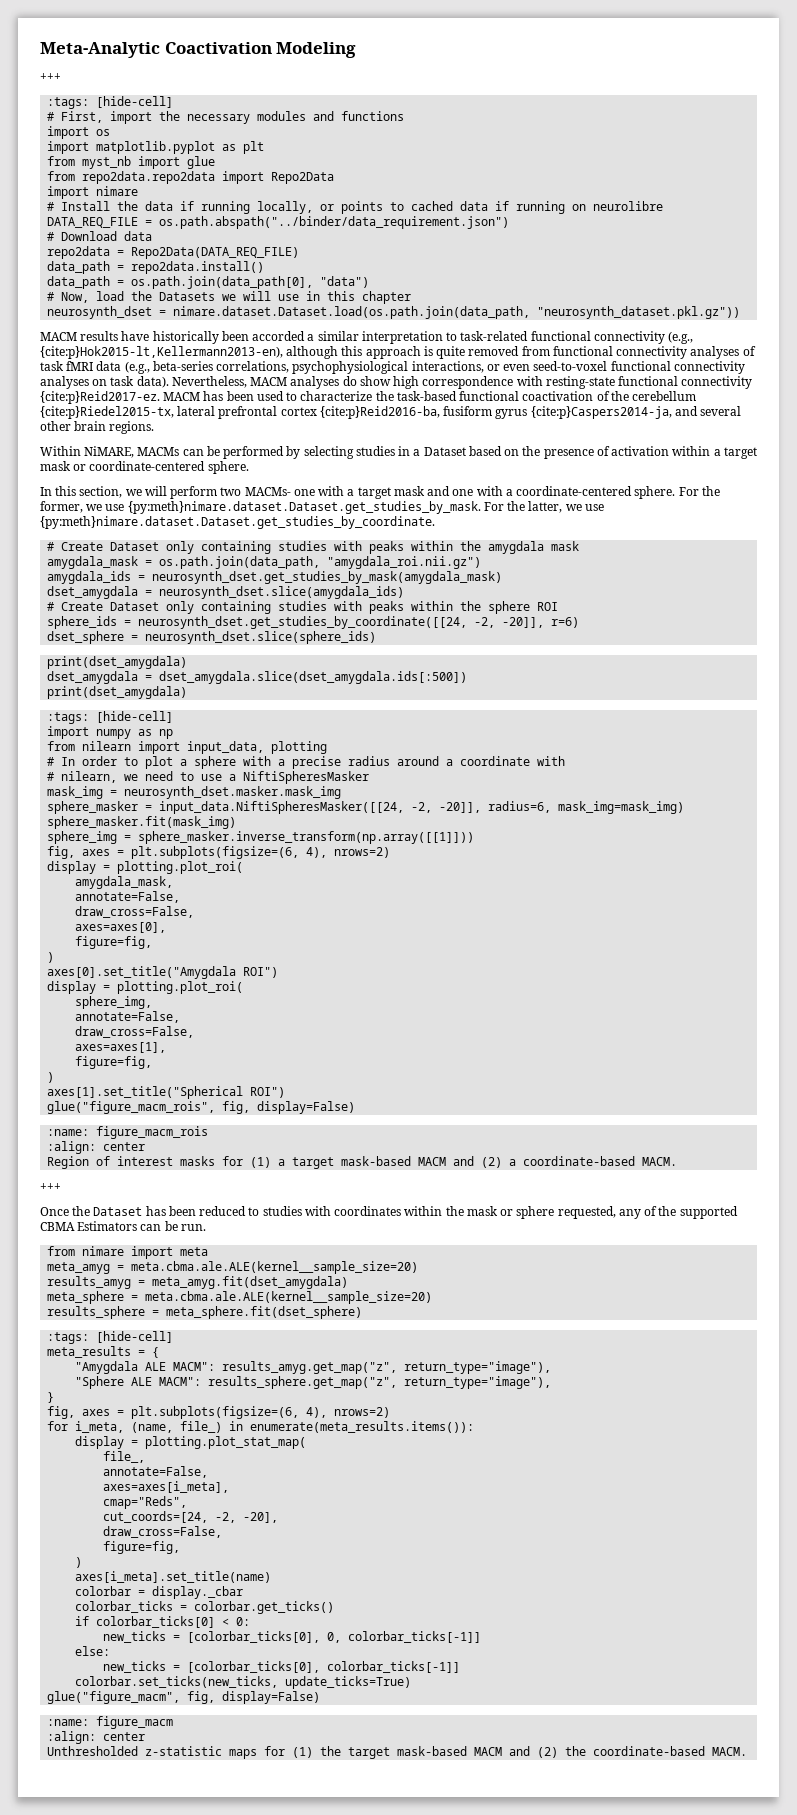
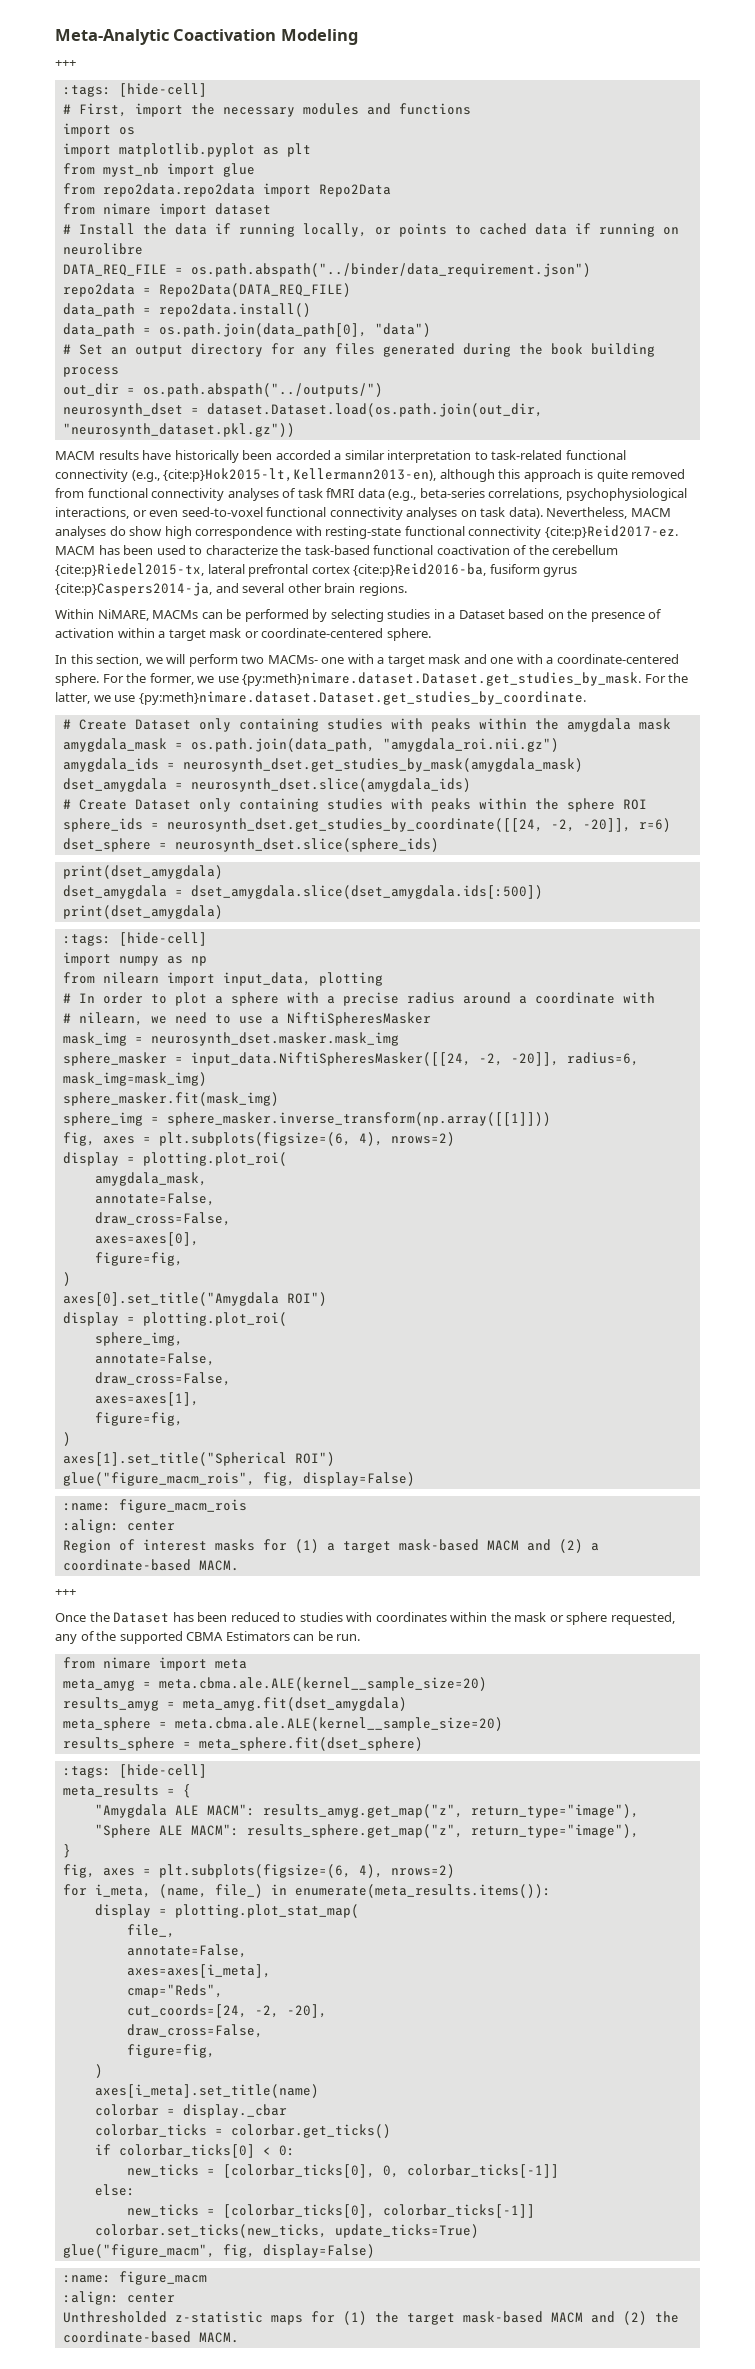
[47,186,139,199] import nimare -> [62,203,271,217] from nimare import dataset
[47,231,153,241] // # Download data -> (591, 270) none
[61,291,412,304] Now, load the Datasets we will use in this chapter -> [78,343,655,357] [62,367,119,377] [62,383,383,397] Set an output directory for any files generated during the book building process // out_dir = os.path.abspath("../outputs/")
[173,306,531,319] nimare.dataset.Dataset.load(os.path.join(data_path, -> [206,403,543,417] dataset.Dataset.load(os.path.join(out_dir,

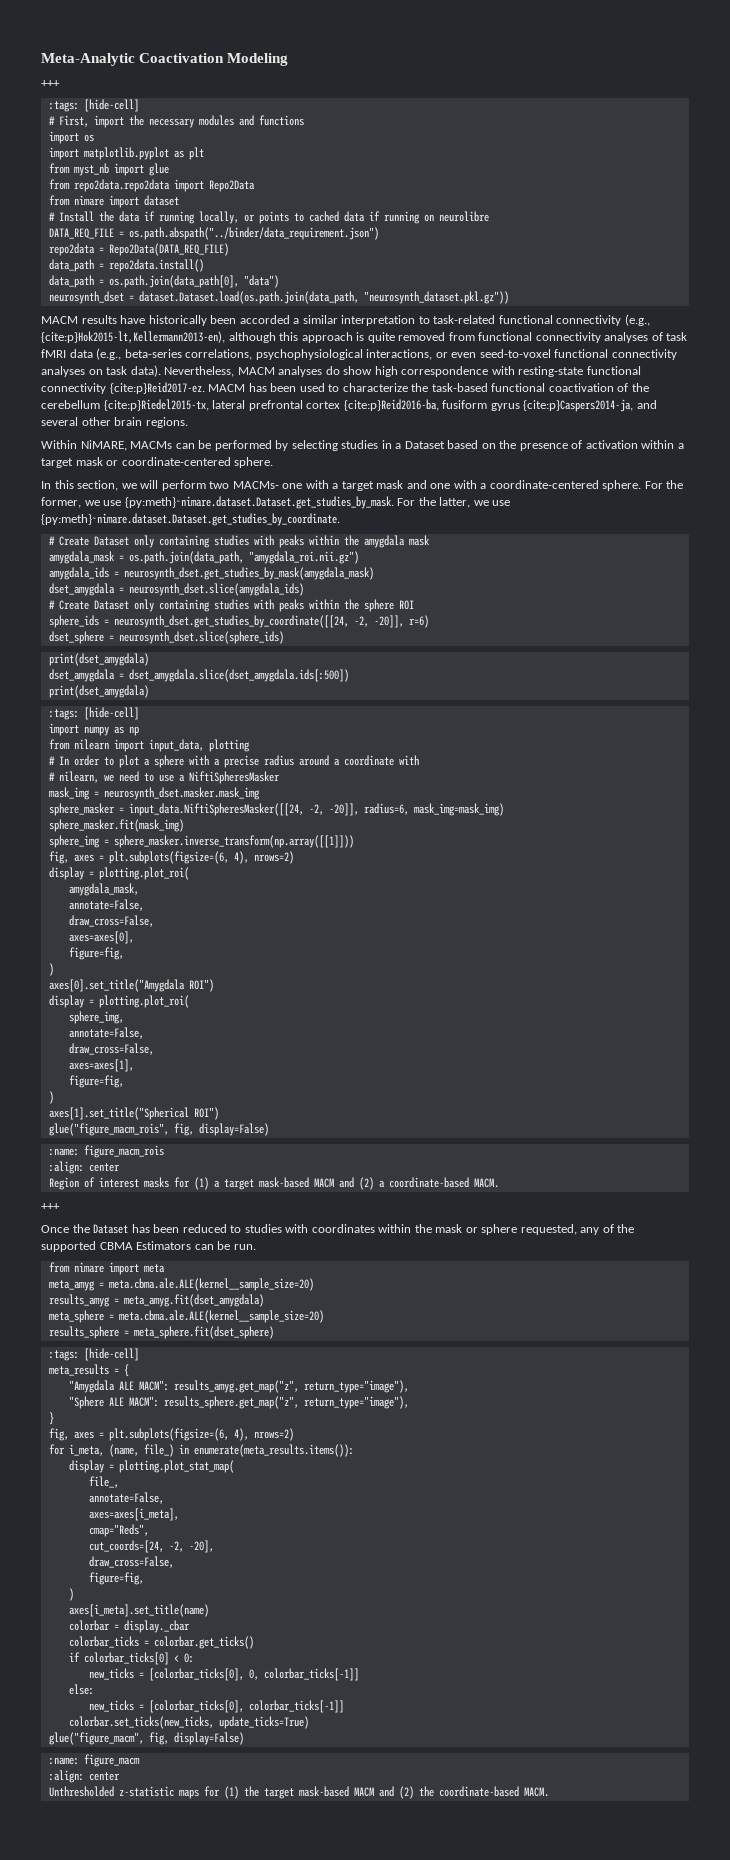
[62,343,655,357] [62,367,119,377] [62,383,383,397] // # Set an output directory for any files generated during the book building process // out_dir = os.path.abspath("../outputs/") -> (279, 281) none
[206,403,543,417] dataset.Dataset.load(os.path.join(out_dir, -> [138,291,359,304] dataset.Dataset.load(os.path.join(data_path,
[242,672,642,686] {py:meth}nimare.dataset.Dataset.get_studies_by_mask. -> [124,496,394,509] {py:meth}~nimare.dataset.Dataset.get_studies_by_mask.
[138,691,586,705] {py:meth}nimare.dataset.Dataset.get_studies_by_coordinate. -> [41,513,340,526] {py:meth}~nimare.dataset.Dataset.get_studies_by_coordinate.

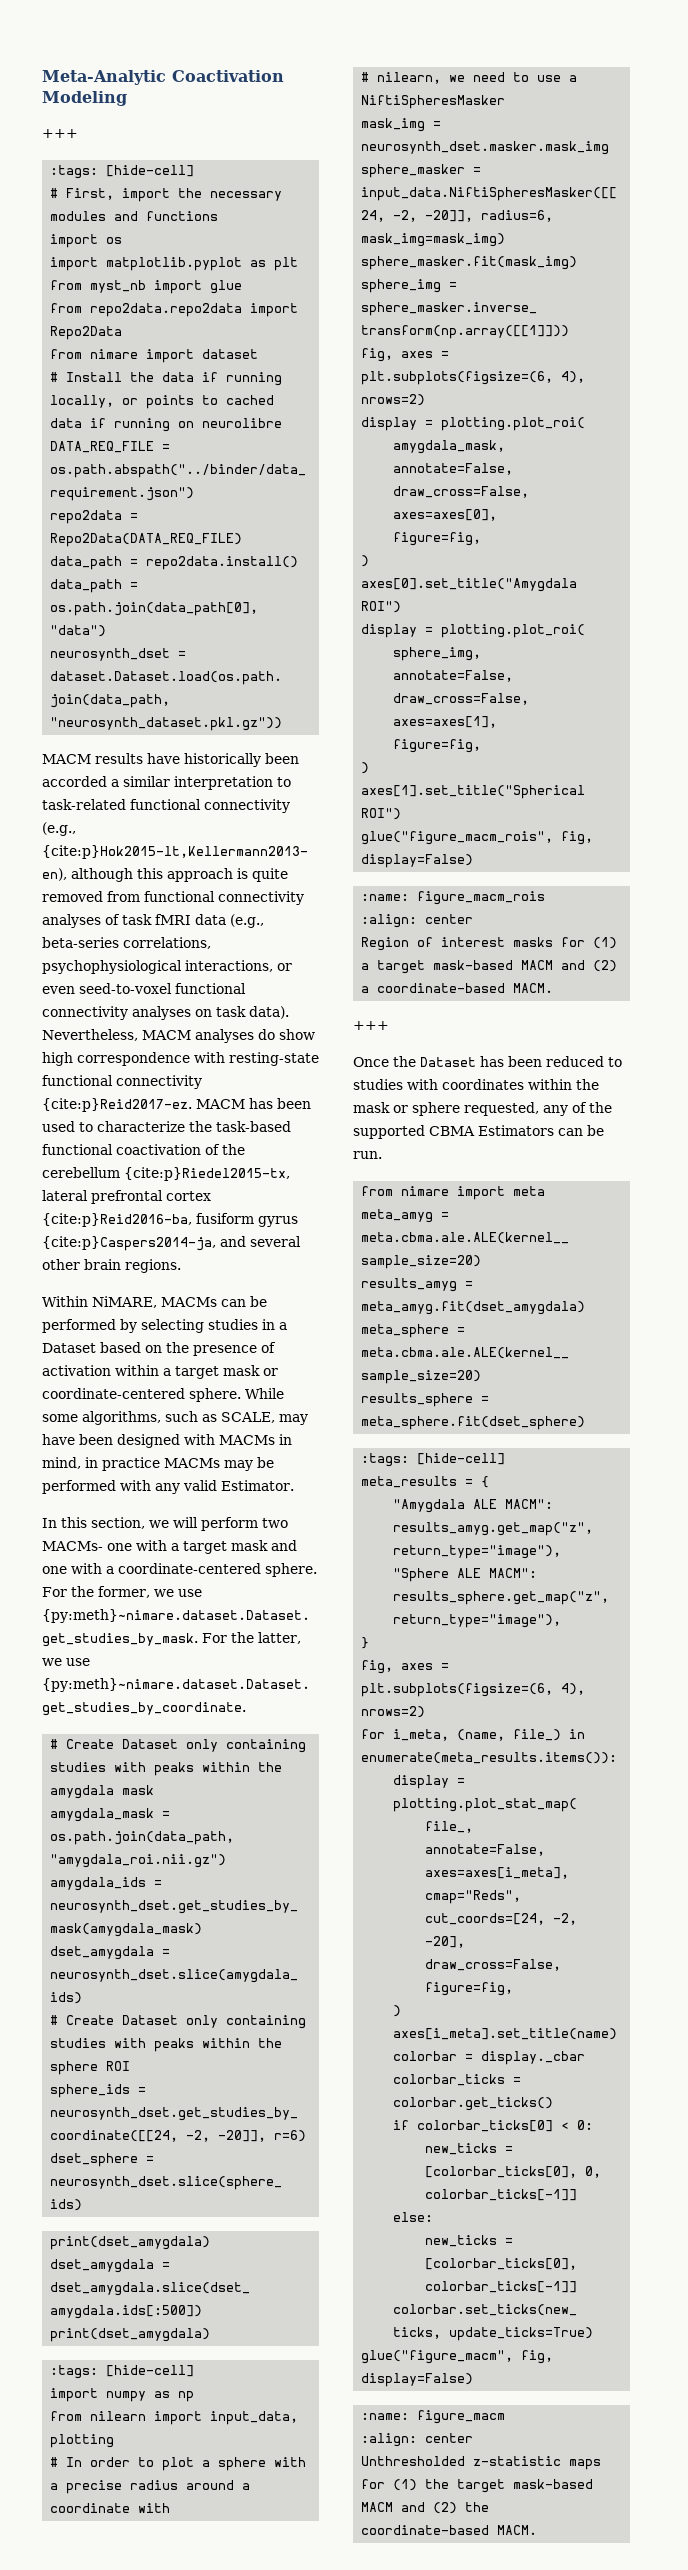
(274, 462) none -> [245,1388,284,1399] [42,1411,308,1425] [42,1434,292,1448] [42,1457,274,1471] [42,1480,294,1494] While some algorithms, such as SCALE, may have been designed with MACMs in mind, in practice MACMs may be performed with any valid Estimator.

